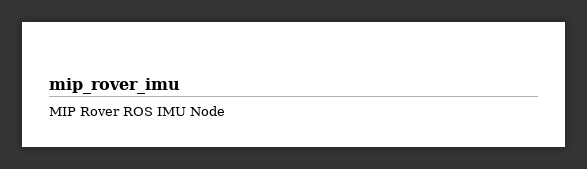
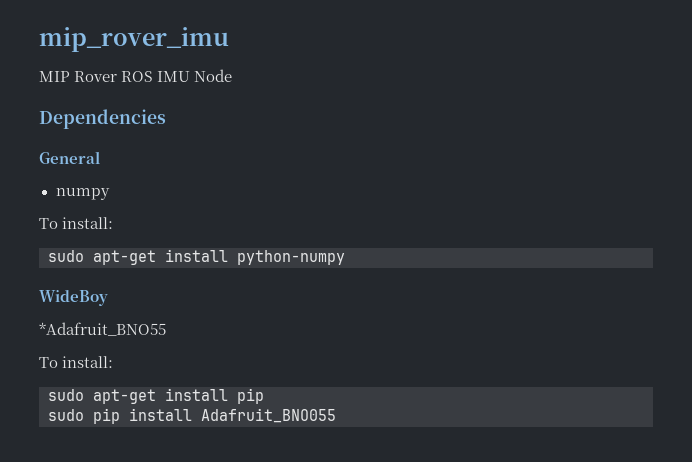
(225, 111) none -> [39,109,166,129] [39,151,100,164] [55,188,110,200] [39,217,114,229] [48,249,345,265] [39,290,108,306] [39,322,166,336] [39,356,114,368] [48,388,264,404] [48,408,336,424] // Dependencies // General // numpy // To install: // sudo apt-get install python-numpy // WideBoy // *Adafruit_BNO55 // To install: // sudo apt-get install pip // sudo pip install Adafruit_BNO055

